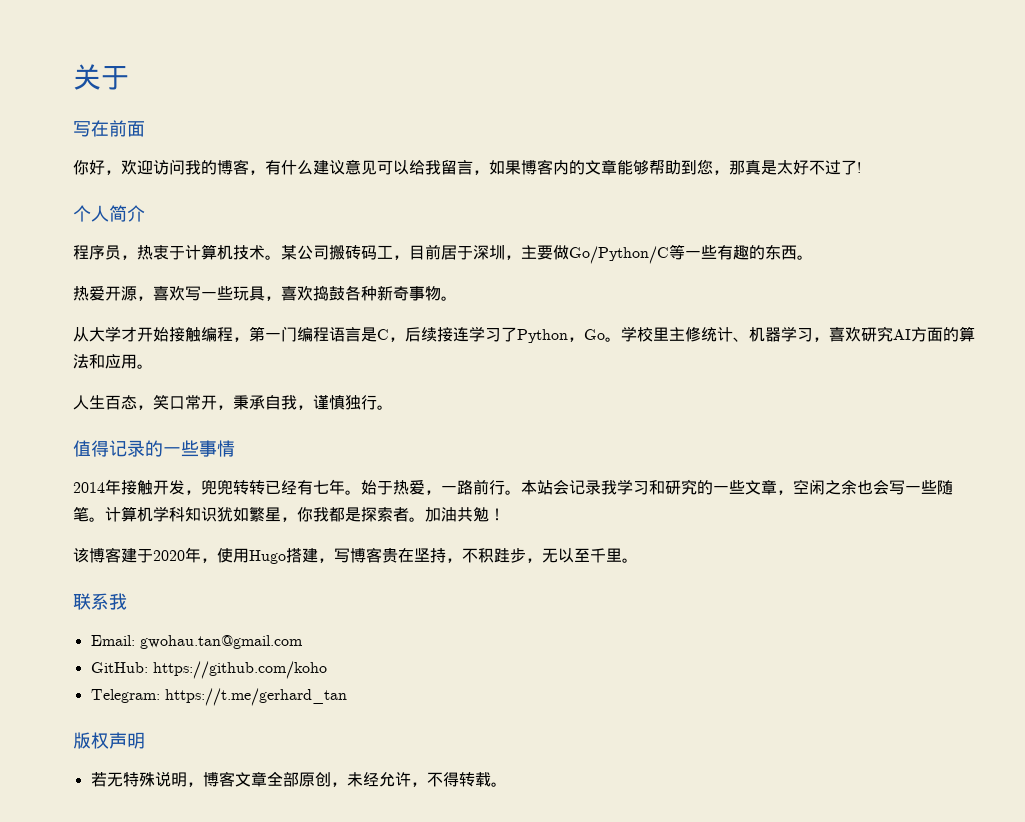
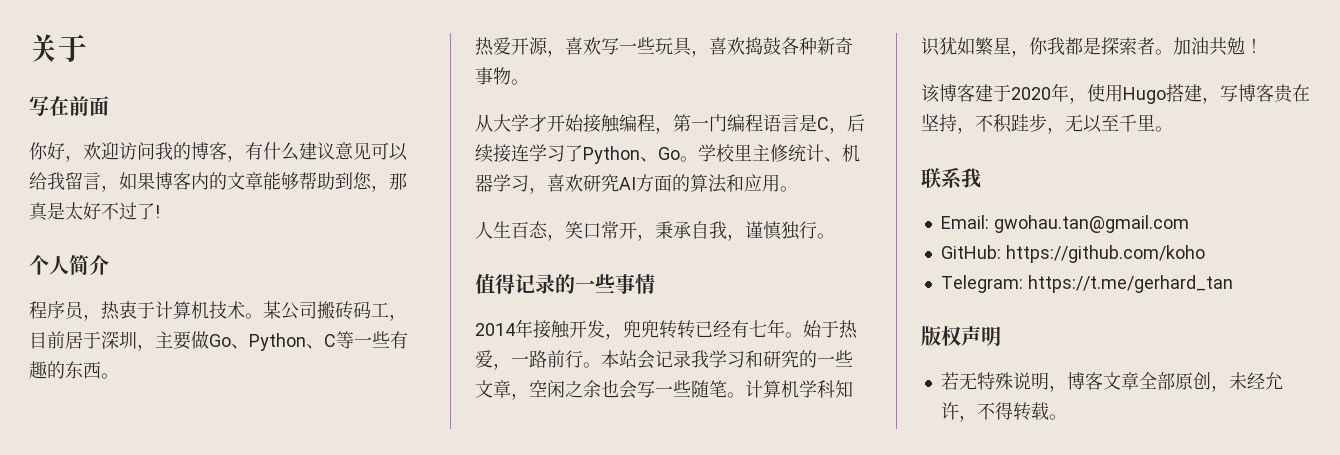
[569,246,669,264] Go/Python/C -> [209,333,336,351] Go、Python、C
[568,337,584,342] ， -> [640,157,658,162] 、

